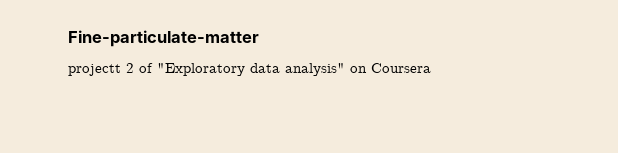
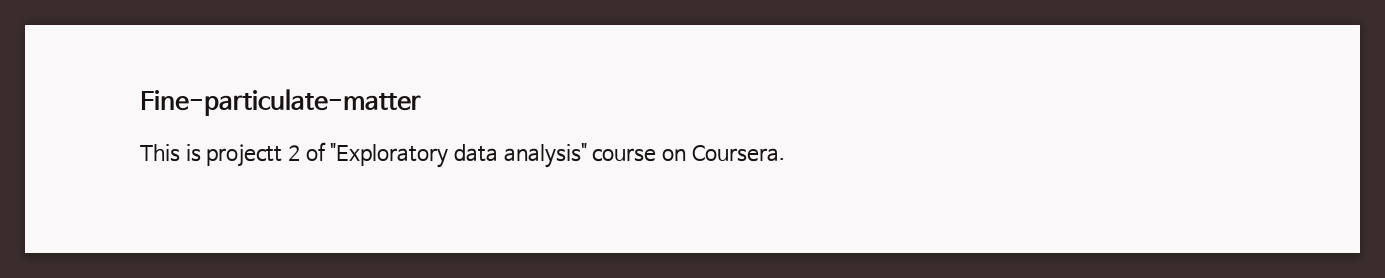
(259, 38) none -> [140,144,201,162] This is
[350,63,431,73] on Coursera -> [592,145,785,162] course on Coursera.

